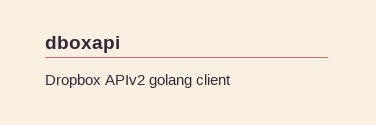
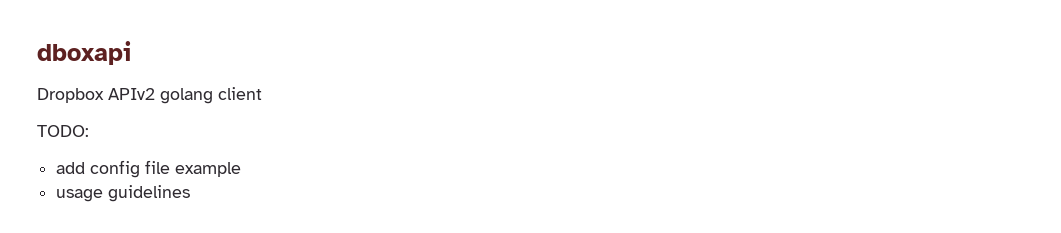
(232, 79) none -> [37,125,89,137] [56,160,242,178] [56,185,191,202] // TODO: // add config file example // usage guidelines

